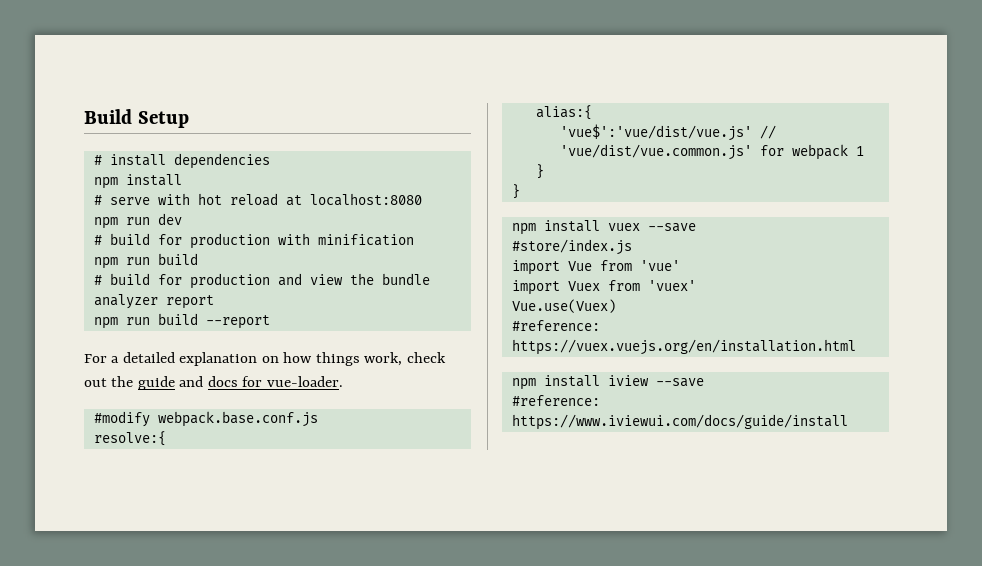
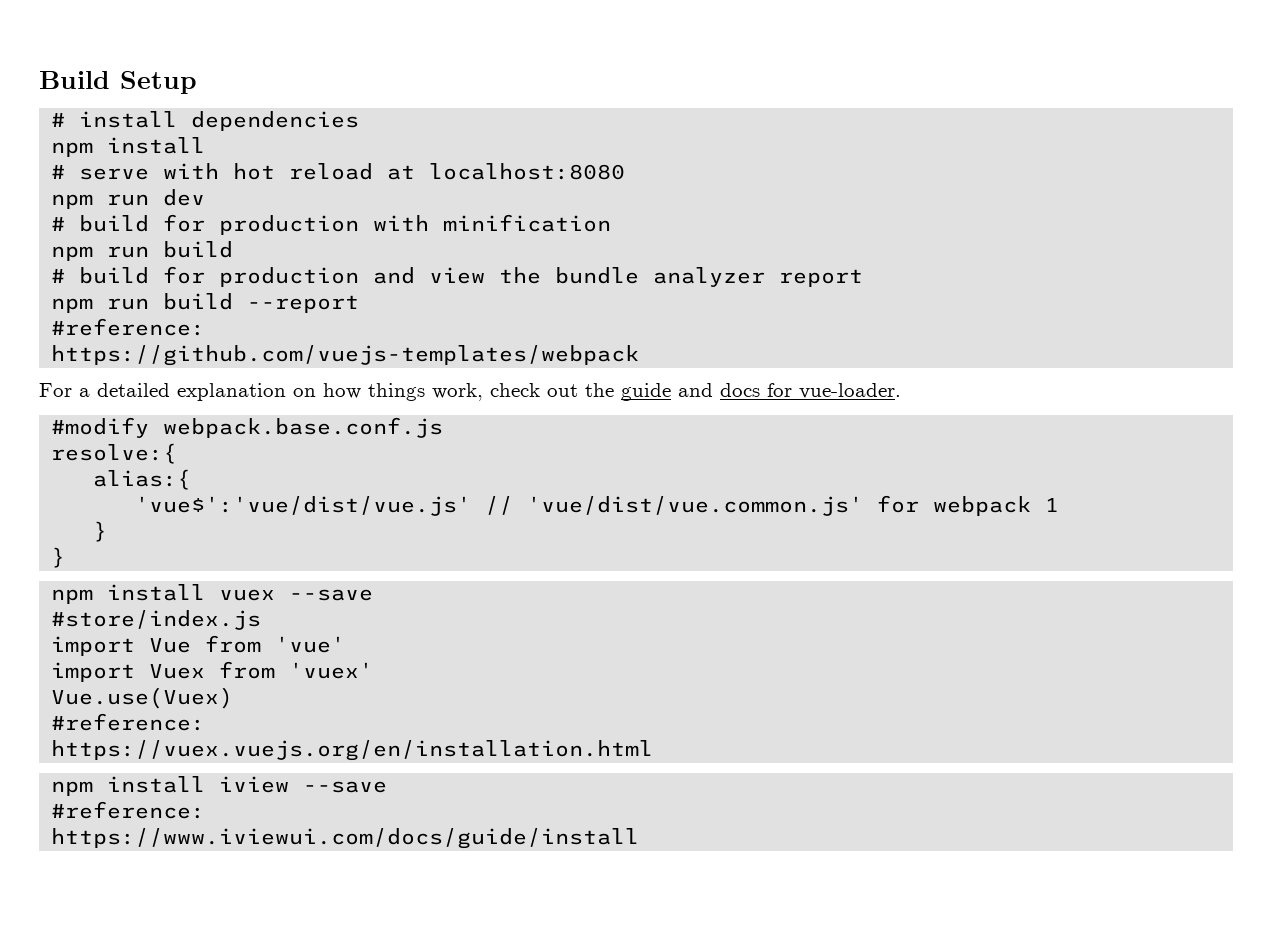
(270, 322) none -> [51,318,206,336] [51,345,640,366] // #reference: // https://github.com/vuejs-templates/webpack

